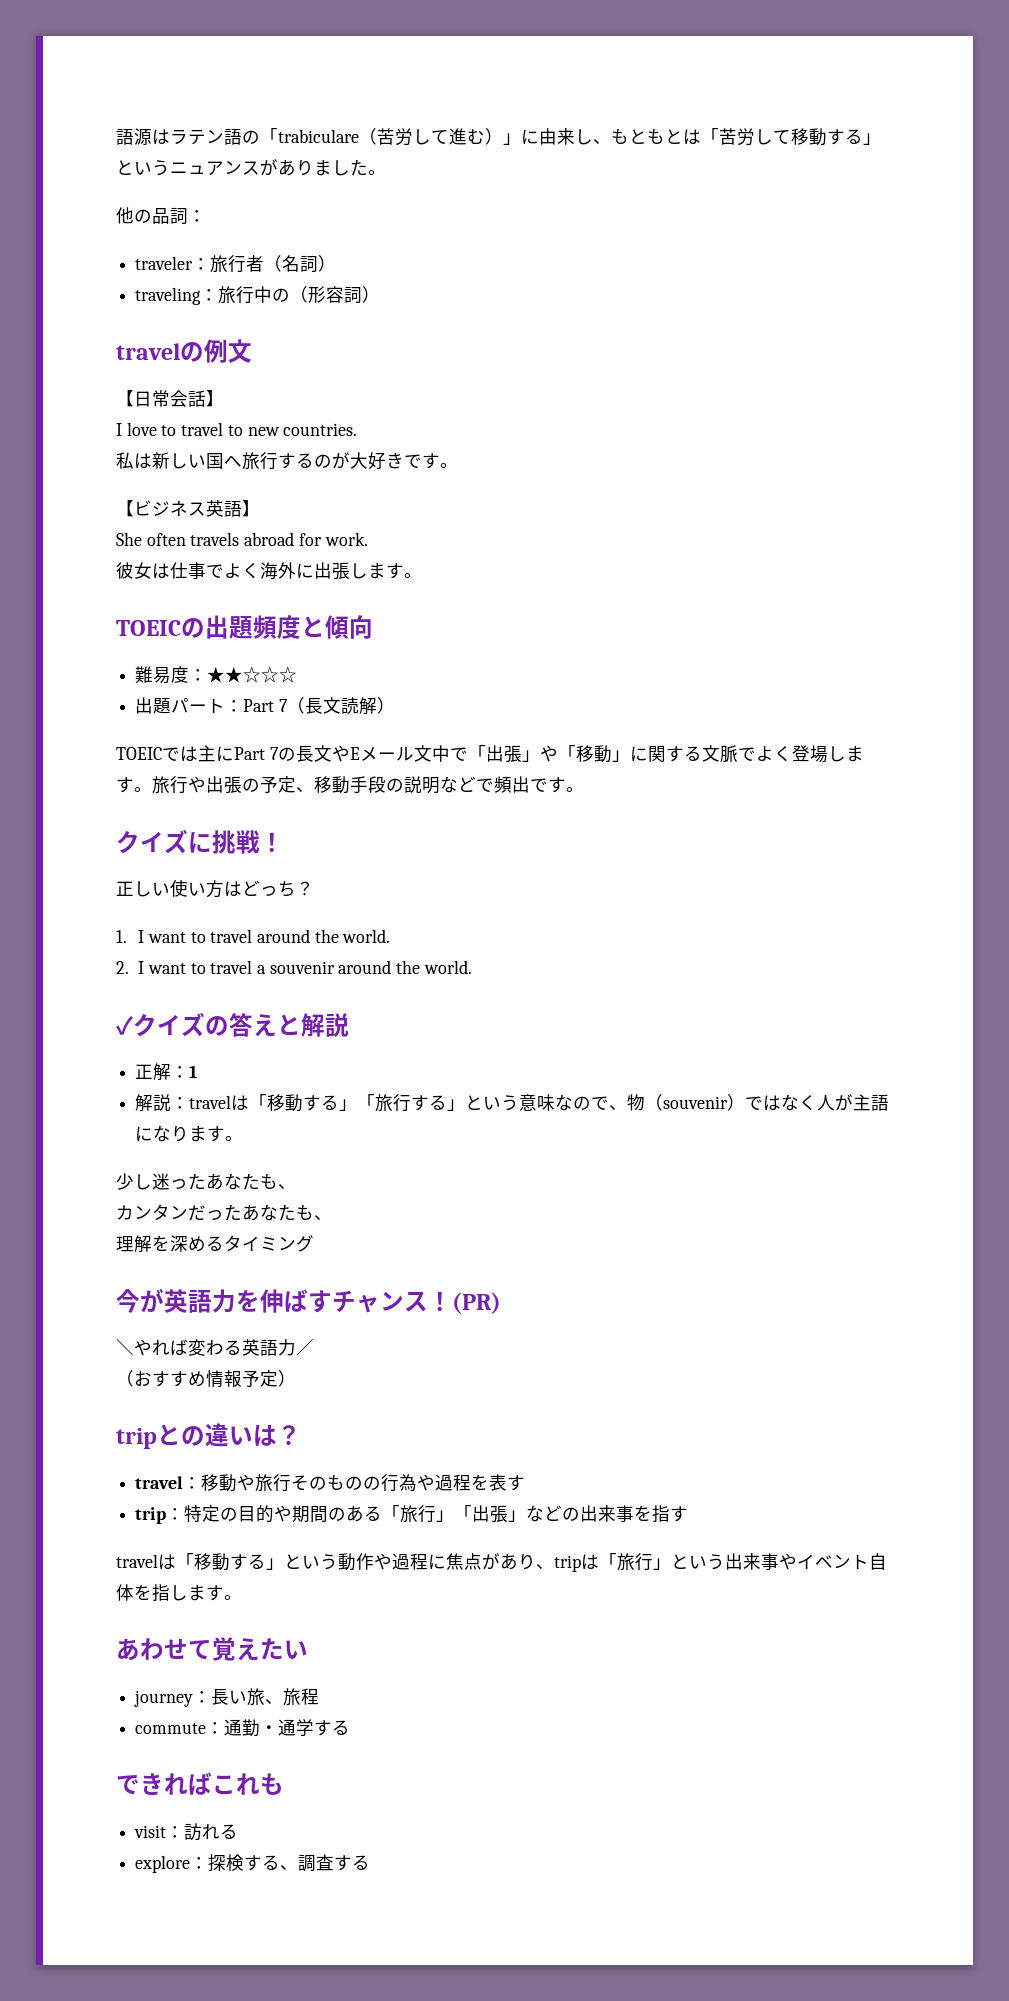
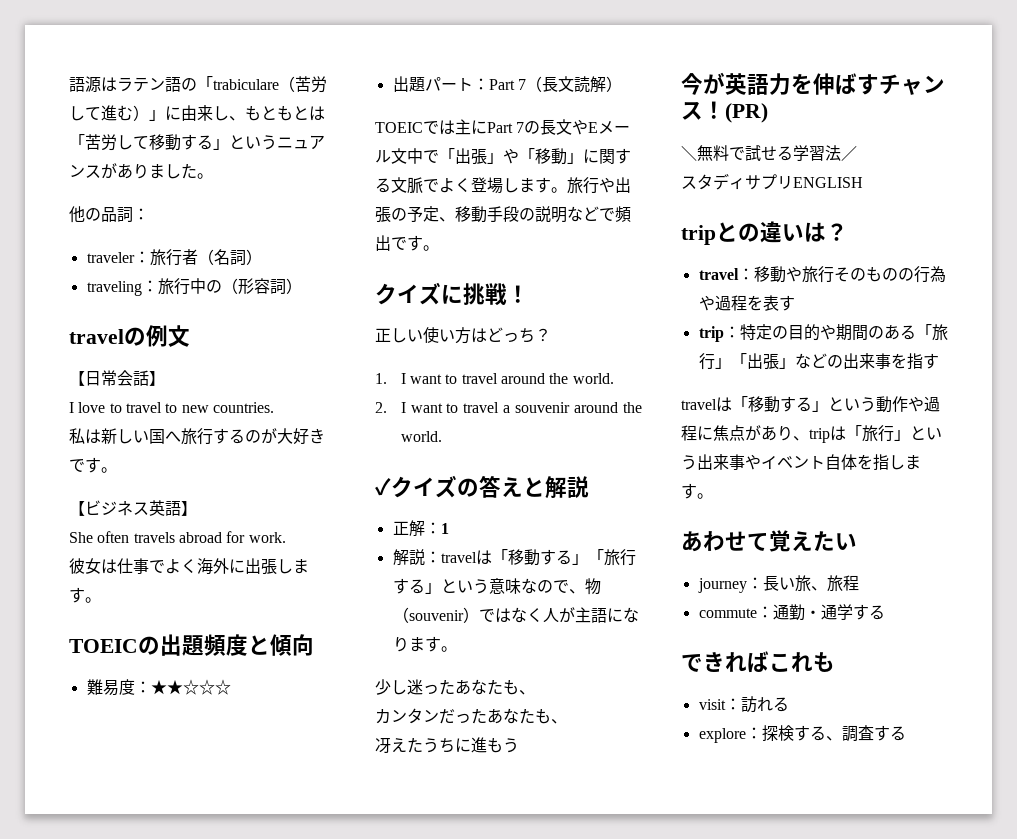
[116,1235,314,1253] 理解を深めるタイミング -> [375,737,519,753] 冴えたうちに進もう
[134,1339,314,1356] [116,1370,296,1388] やれば変わる英語力／ // （おすすめ情報予定） -> [697,145,857,162] [681,173,863,190] 無料で試せる学習法／ // スタディサプリENGLISH

